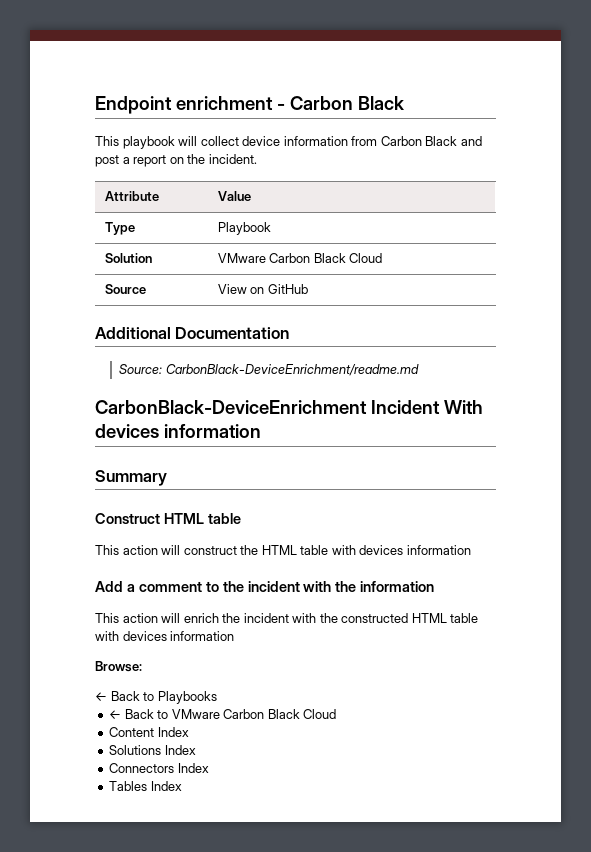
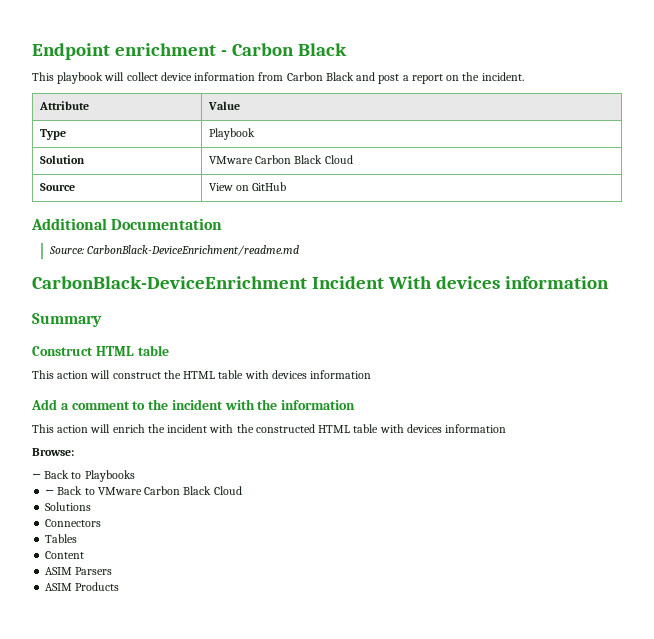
[109,727,189,737] // Content Index -> (242, 490) none
[164,745,196,755] Index -> (92, 506) none
[177,763,209,773] Index -> (102, 523) none
[150,781,182,791] Index -> [45,551,85,559] [45,567,113,575] [45,582,120,591] // Content // ASIM Parsers // ASIM Products

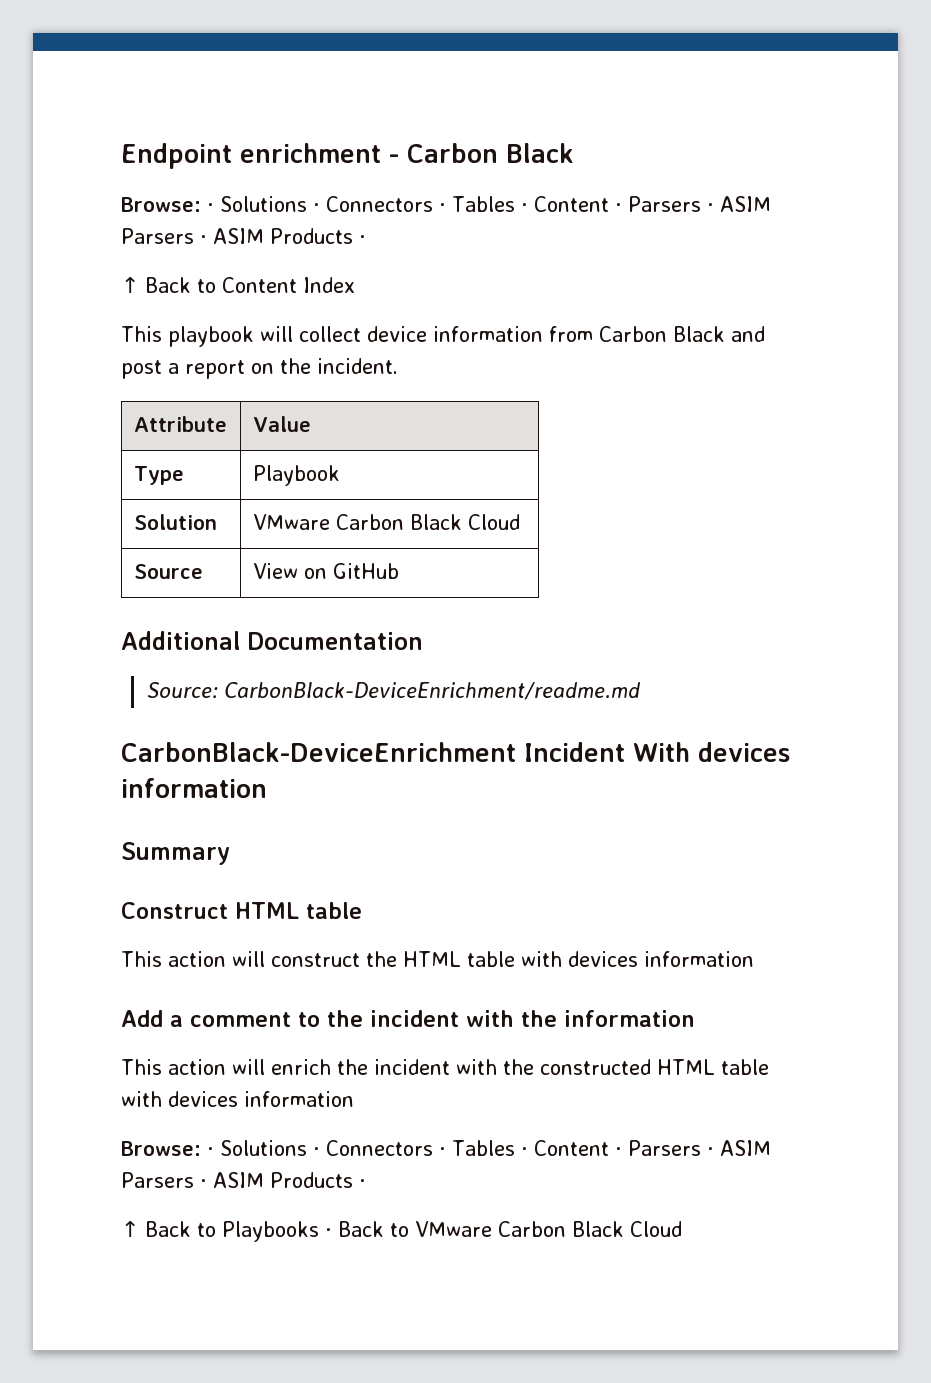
(347, 49) none -> [121,196,771,212] [121,228,366,244] [121,277,355,293] // Browse: · Solutions · Connectors · Tables · Content · Parsers · ASIM Parsers · ASIM Products · // ↑ Back to Content Index
[32,473,41,479] // ← -> [207,1140,771,1156] [121,1172,366,1188] [121,1221,139,1237] · Solutions · Connectors · Tables · Content · Parsers · ASIM Parsers · ASIM Products · // ↑
[45,489,55,495] // ← -> [325,1228,332,1237] ·
[45,502,92,511] [45,519,102,527] [45,534,78,543] [45,551,85,559] [45,567,113,575] [45,582,120,591] // Solutions // Connectors // Tables // Content // ASIM Parsers // ASIM Products -> (682, 1229) none

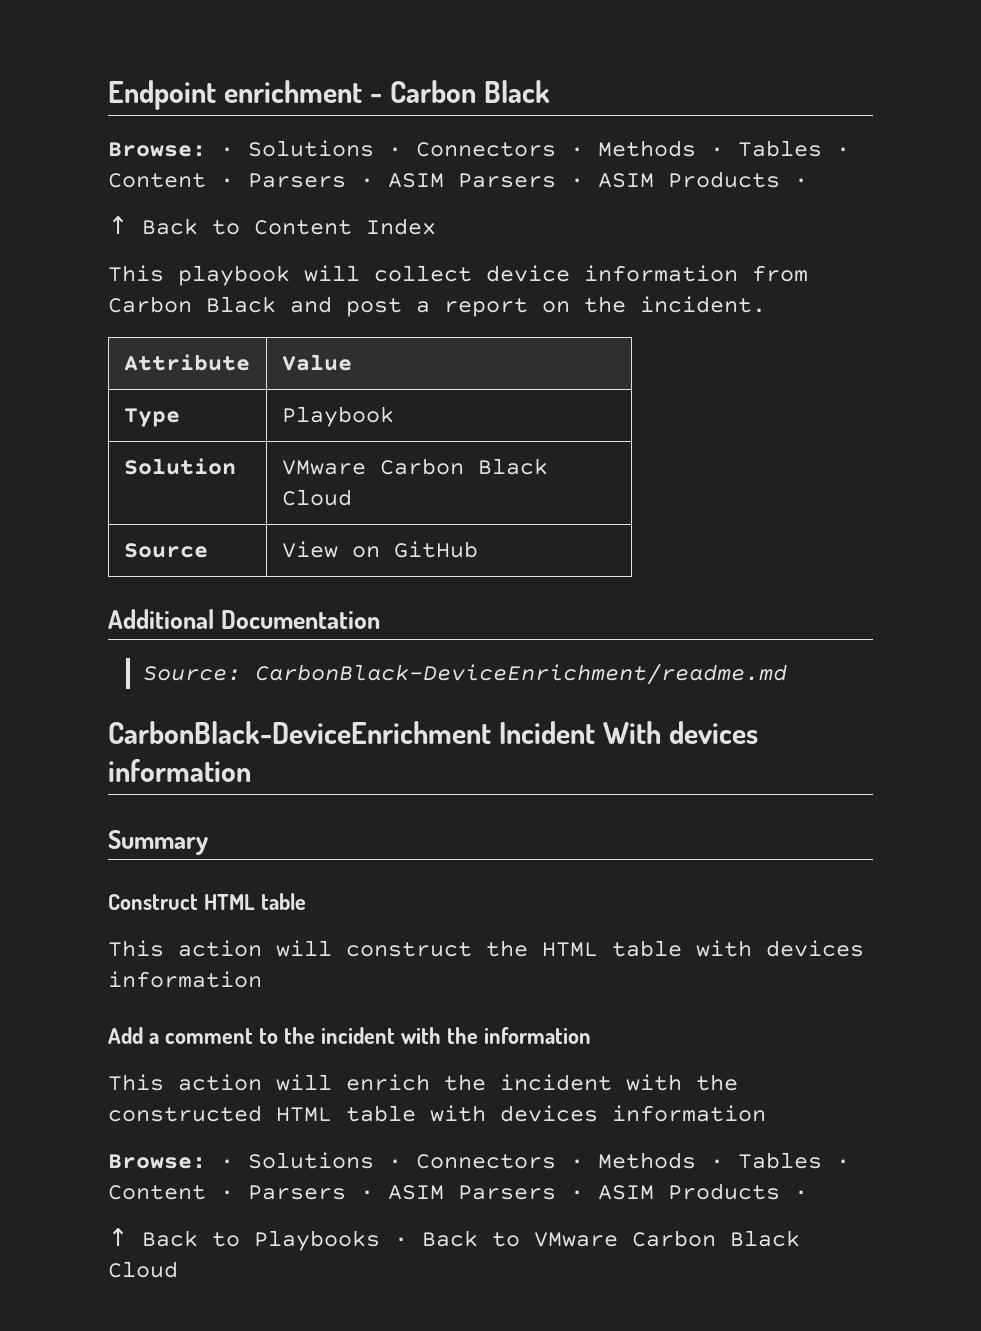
(446, 207) none -> [598,140,724,157] Methods ·
(446, 1151) none -> [598,1152,724,1169] Methods ·

